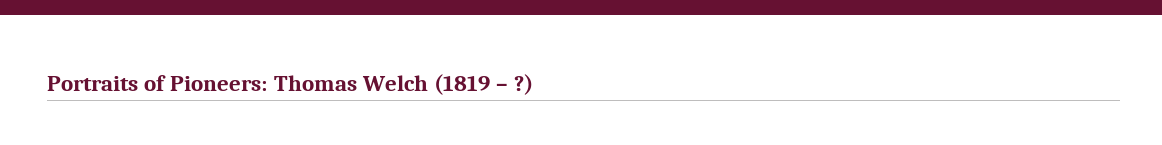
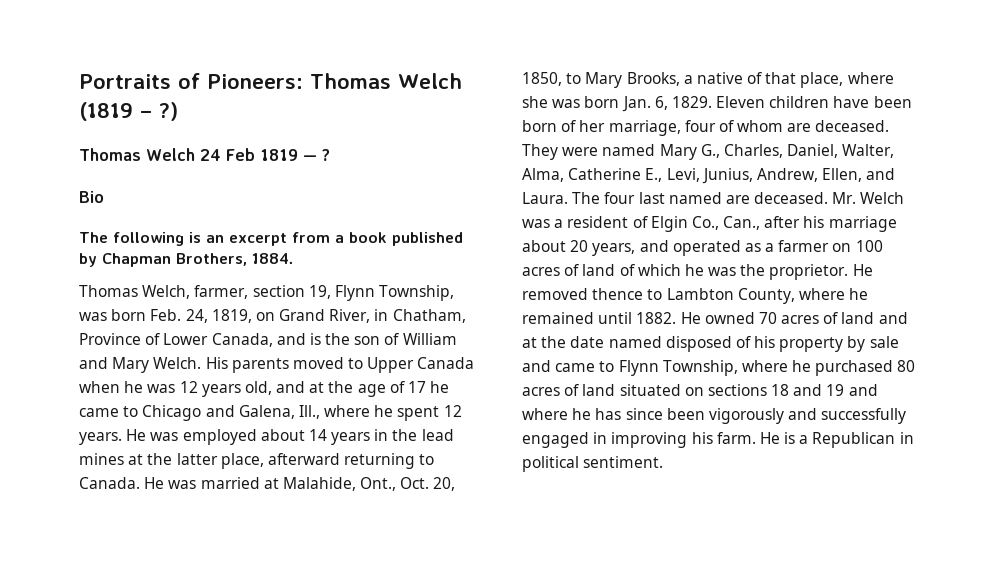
(534, 84) none -> [79,148,330,161] [79,191,104,203] [79,232,463,246] [79,253,294,267] [79,285,455,301] [79,309,466,323] [79,333,457,347] [79,357,475,373] [79,381,450,397] [79,405,462,421] [79,429,454,445] [79,453,435,469] [79,477,456,491] [522,72,894,88] [522,96,912,112] [522,120,890,136] [522,144,895,160] [522,168,896,184] [522,192,905,204] [522,216,897,232] [522,240,883,256] [522,264,873,280] [522,288,869,304] [522,312,908,324] [522,336,899,352] [522,360,916,376] [522,384,878,396] [522,408,907,424] [522,432,914,448] [522,456,664,472] // Thomas Welch 24 Feb 1819 — ? // Bio // The following is an excerpt from a book published by Chapman Brothers, 1884. // Thomas Welch, farmer, section 19, Flynn Township, was born Feb. 24, 1819, on Grand River, in Chatham, Province of Lower Canada, and is the son of William and Mary Welch. His parents moved to Upper Canada when he was 12 years old, and at the age of 17 he came to Chicago and Galena, Ill., where he spent 12 years. He was employed about 14 years in the lead mines at the latter place, afterward returning to Canada. He was married at Malahide, Ont., Oct. 20, 1850, to Mary Brooks, a native of that place, where she was born Jan. 6, 1829. Eleven children have been born of her marriage, four of whom are deceased. They were named Mary G., Charles, Daniel, Walter, Alma, Catherine E., Levi, Junius, Andrew, Ellen, and Laura. The four last named are deceased. Mr. Welch was a resident of Elgin Co., Can., after his marriage about 20 years, and operated as a farmer on 100 acres of land of which he was the proprietor. He removed thence to Lambton County, where he remained until 1882. He owned 70 acres of land and at the date named disposed of his property by sale and came to Flynn Township, where he purchased 80 acres of land situated on sections 18 and 19 and where he has since been vigorously and successfully engaged in improving his farm. He is a Republican in political sentiment.

